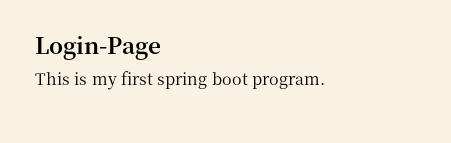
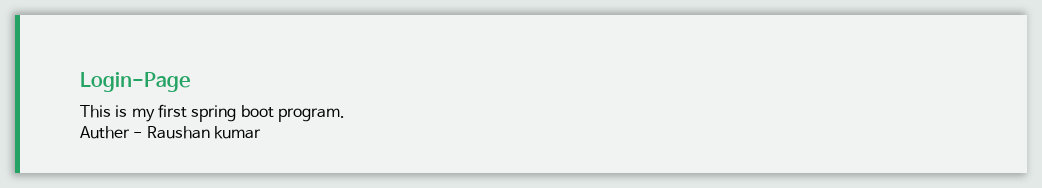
(325, 82) none -> [80,126,261,139] // Auther - Raushan kumar

